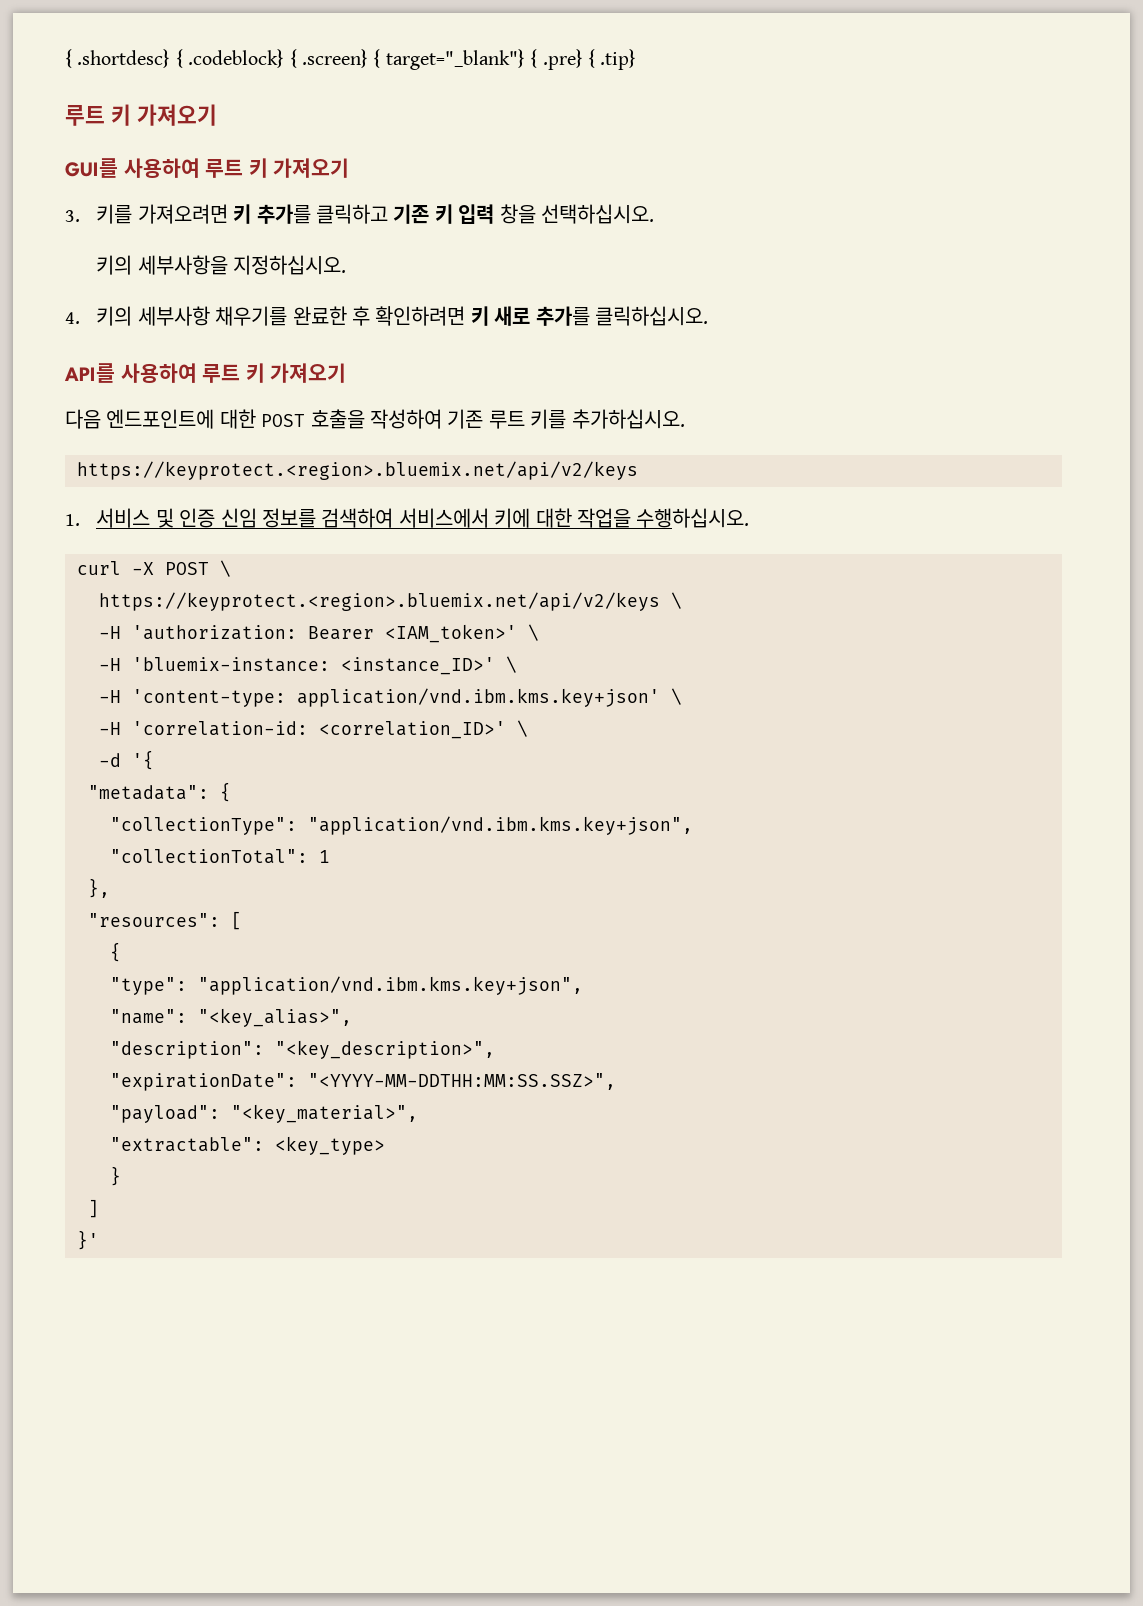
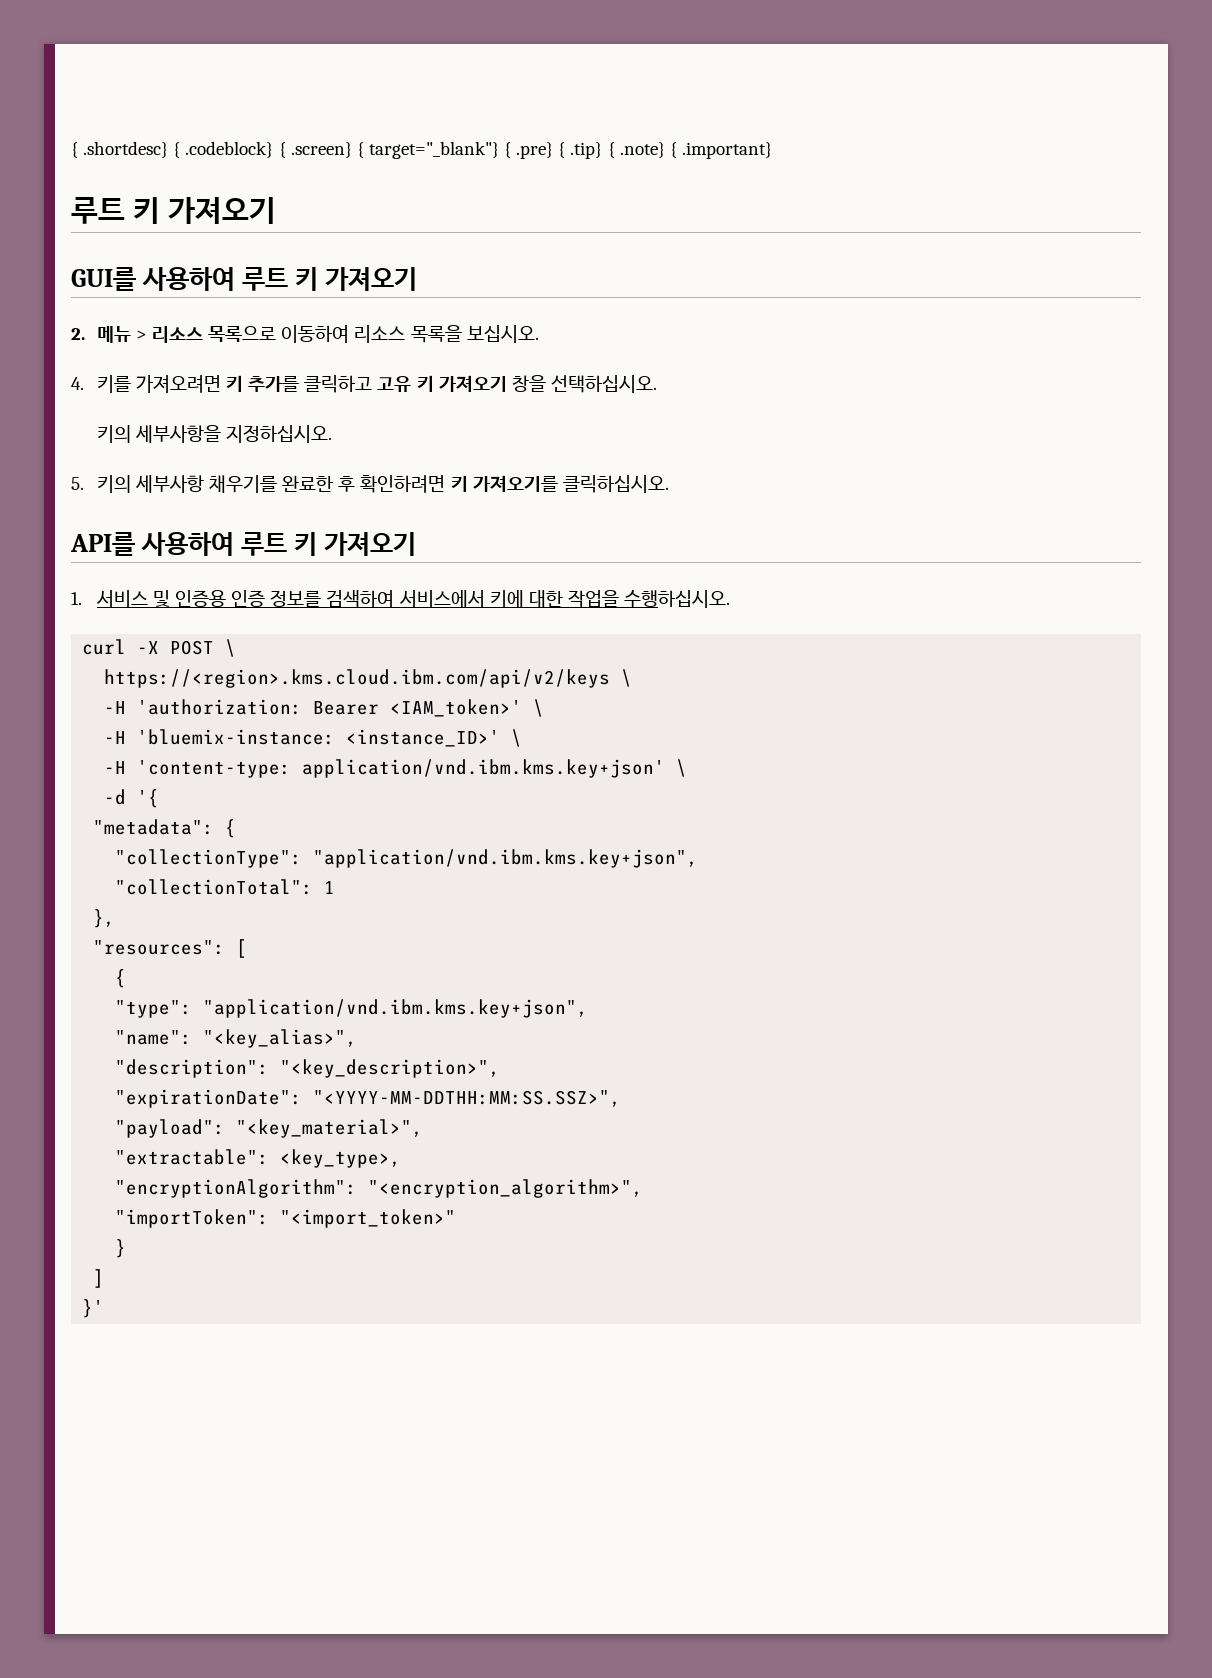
(637, 59) none -> [607,142,772,159] { .note} { .important}
[65,210,80,222] 3. -> [71,325,539,343] [71,377,84,390] 2. 메뉴 > 리소스 목록으로 이동하여 리소스 목록을 보십시오. // 4.
[393,204,495,224] 기존 키 입력 -> [377,375,507,392] 고유 키 가져오기
[65,312,80,324] 4. -> [71,477,84,490] 5.
[494,306,590,326] 새로 추가를 -> [472,475,558,492] 가져오기를
[65,409,685,429] [77,461,638,480] // 다음 엔드포인트에 대한 POST 호출을 작성하여 기존 루트 키를 추가하십시오. // https://keyprotect.<region>.bluemix.net/api/v2/keys -> (416, 544) none
[179,508,257,528] 인증 신임 -> [175,590,266,607] 인증용 인증
[99,592,660,611] https://keyprotect.<region>.bluemix.net/api/v2/keys -> [104,669,611,688] https://<region>.kms.cloud.ibm.com/api/v2/keys
[99,720,528,739] // -H 'correlation-id: <correlation_ID>' \ -> (688, 768) none
[275,1136,385,1155] <key_type> -> [280,1149,402,1168] [115,1179,644,1198] [115,1209,457,1228] <key_type>, // "encryptionAlgorithm": "<encryption_algorithm>", // "importToken": "<import_token>"

